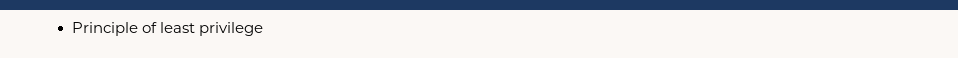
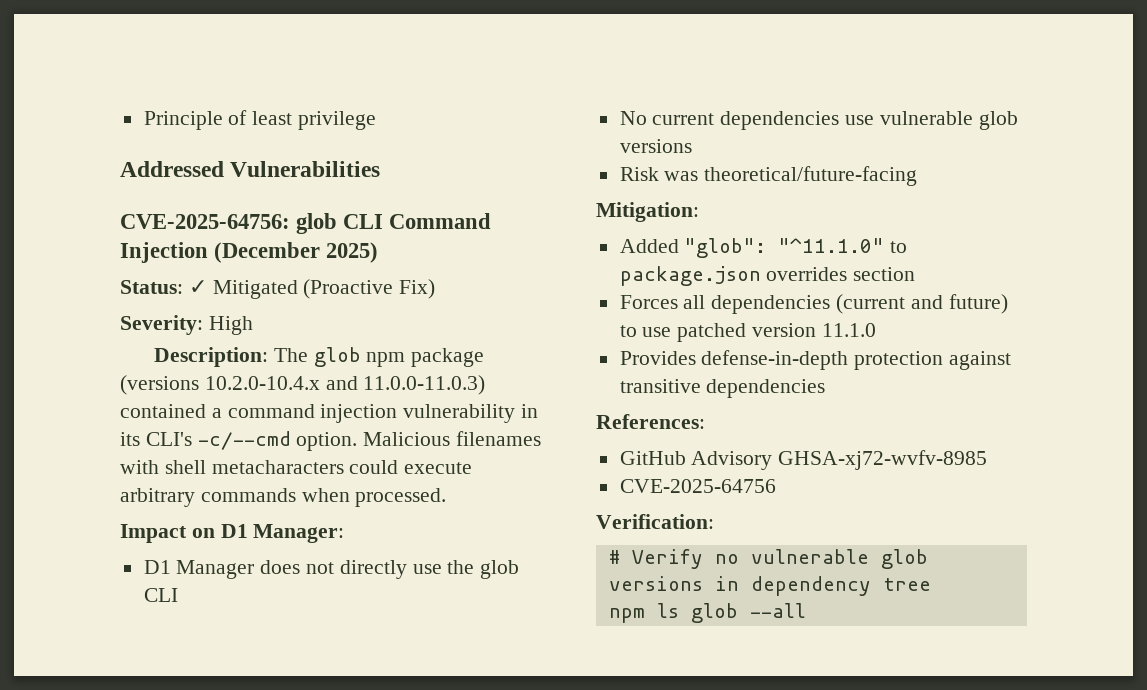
(263, 29) none -> [120,161,381,177] [120,213,492,234] [120,242,379,263] [120,279,436,299] [120,315,253,335] [153,347,485,367] [120,375,486,395] [120,404,539,423] [120,431,542,451] [120,460,473,474] [120,488,447,507] [120,524,345,543] [143,560,520,579] [143,588,178,602] [619,111,1018,130] [619,139,692,153] [619,166,918,186] [596,202,699,222] [619,238,908,258] [619,266,916,286] [619,294,1008,314] [619,323,876,342] [619,350,1012,370] [619,379,826,398] [596,414,705,429] [619,450,988,470] [619,479,776,493] [596,514,714,529] [608,549,928,569] [608,576,931,596] [608,603,806,623] // Addressed Vulnerabilities // CVE-2025-64756: glob CLI Command Injection (December 2025) // Status: ✓ Mitigated (Proactive Fix) // Severity: High // Description: The glob npm package (versions 10.2.0-10.4.x and 11.0.0-11.0.3) contained a command injection vulnerability in its CLI's -c/--cmd option. Malicious filenames with shell metacharacters could execute arbitrary commands when processed. // Impact on D1 Manager: // D1 Manager does not directly use the glob CLI // No current dependencies use vulnerable glob versions // Risk was theoretical/future-facing // Mitigation: // Added "glob": "^11.1.0" to package.json overrides section // Forces all dependencies (current and future) to use patched version 11.1.0 // Provides defense-in-depth protection against transitive dependencies // References: // GitHub Advisory GHSA-xj72-wvfv-8985 // CVE-2025-64756 // Verification: // # Verify no vulnerable glob versions in dependency tree // npm ls glob --all

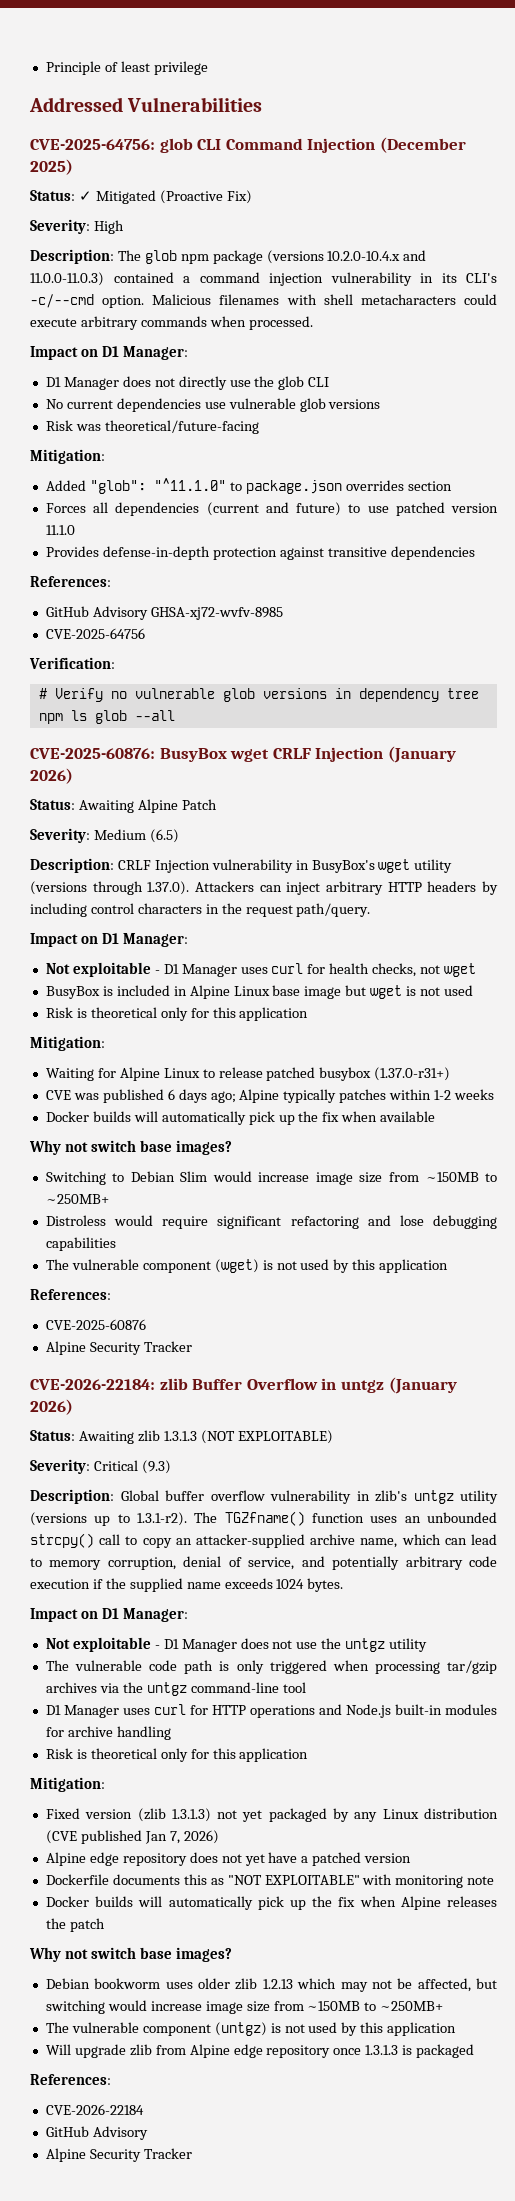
(806, 610) none -> [30,746,456,763] [30,768,73,784] [30,799,217,813] [30,828,179,843] [30,858,453,873] [30,881,499,895] [30,903,371,917] [30,933,188,947] [45,962,477,977] [45,985,473,999] [45,1007,309,1021] [30,1036,105,1051] [45,1067,451,1081] [45,1089,495,1103] [45,1111,436,1125] [29,1140,232,1155] [45,1171,497,1185] [45,1194,109,1204] [45,1215,497,1229] [45,1237,116,1251] [45,1259,449,1273] [30,1289,111,1300] [45,1319,146,1330] [45,1341,192,1355] [30,1377,457,1394] [30,1399,73,1415] [30,1430,333,1444] [30,1459,171,1474] [30,1489,498,1504] [30,1511,497,1526] [30,1533,497,1548] [30,1556,498,1570] [30,1578,344,1592] [30,1608,188,1622] [45,1637,428,1652] [45,1660,498,1674] [45,1682,306,1696] [45,1704,497,1718] [45,1726,171,1740] [45,1748,309,1762] [30,1777,105,1792] [45,1808,499,1822] [45,1830,219,1844] [45,1852,412,1866] [45,1874,495,1888] [45,1896,497,1910] [45,1918,105,1932] [29,1947,232,1962] [45,1978,498,1992] [45,2000,444,2014] [45,2022,457,2036] [45,2044,475,2058] [30,2074,111,2085] [45,2104,144,2115] [45,2126,148,2140] [45,2148,192,2162] // CVE-2025-60876: BusyBox wget CRLF Injection (January 2026) // Status: Awaiting Alpine Patch // Severity: Medium (6.5) // Description: CRLF Injection vulnerability in BusyBox's wget utility (versions through 1.37.0). Attackers can inject arbitrary HTTP headers by including control characters in the request path/query. // Impact on D1 Manager: // Not exploitable - D1 Manager uses curl for health checks, not wget // BusyBox is included in Alpine Linux base image but wget is not used // Risk is theoretical only for this application // Mitigation: // Waiting for Alpine Linux to release patched busybox (1.37.0-r31+) // CVE was published 6 days ago; Alpine typically patches within 1-2 weeks // Docker builds will automatically pick up the fix when available // Why not switch base images? // Switching to Debian Slim would increase image size from ~150MB to ~250MB+ // Distroless would require significant refactoring and lose debugging capabilities // The vulnerable component (wget) is not used by this application // References: // CVE-2025-60876 // Alpine Security Tracker // CVE-2026-22184: zlib Buffer Overflow in untgz (January 2026) // Status: Awaiting zlib 1.3.1.3 (NOT EXPLOITABLE) // Severity: Critical (9.3) // Description: Global buffer overflow vulnerability in zlib's untgz utility (versions up to 1.3.1-r2). The TGZfname() function uses an unbounded strcpy() call to copy an attacker-supplied archive name, which can lead to memory corruption, denial of service, and potentially arbitrary code execution if the supplied name exceeds 1024 bytes. // Impact on D1 Manager: // Not exploitable - D1 Manager does not use the untgz utility // The vulnerable code path is only triggered when processing tar/gzip archives via the untgz command-line tool // D1 Manager uses curl for HTTP operations and Node.js built-in modules for archive handling // Risk is theoretical only for this application // Mitigation: // Fixed version (zlib 1.3.1.3) not yet packaged by any Linux distribution (CVE published Jan 7, 2026) // Alpine edge repository does not yet have a patched version // Dockerfile documents this as "NOT EXPLOITABLE" with monitoring note // Docker builds will automatically pick up the fix when Alpine releases the patch // Why not switch base images? // Debian bookworm uses older zlib 1.2.13 which may not be affected, but switching would increase image size from ~150MB to ~250MB+ // The vulnerable component (untgz) is not used by this application // Will upgrade zlib from Alpine edge repository once 1.3.1.3 is packaged // References: // CVE-2026-22184 // GitHub Advisory // Alpine Security Tracker

